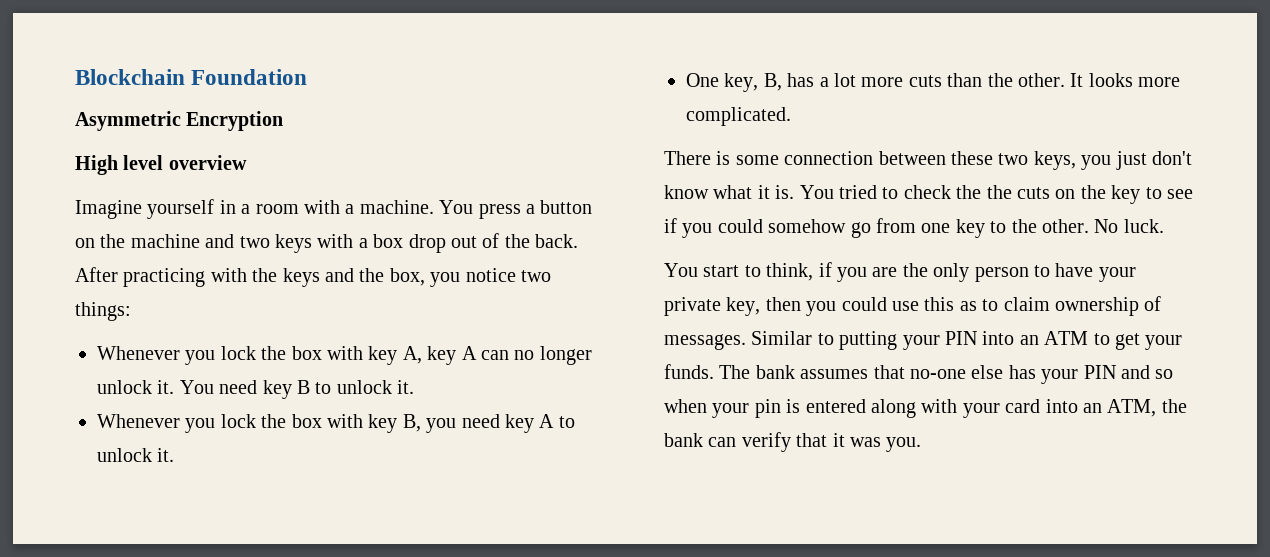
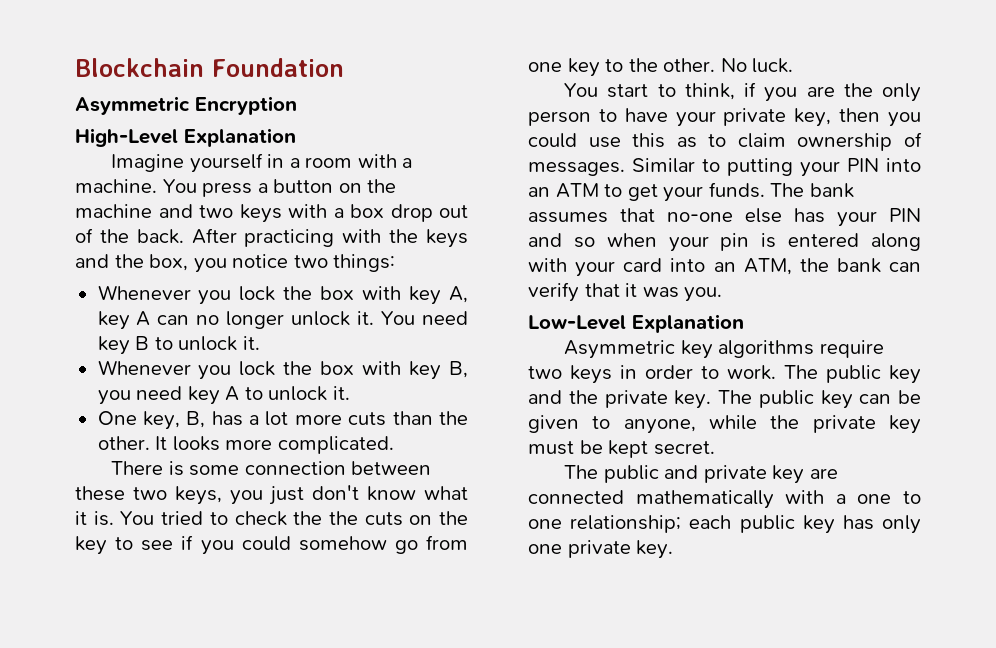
[75,155,247,175] High level overview -> [75,128,296,147] High-Level Explanation
(922, 444) none -> [528,314,744,333] [564,340,884,359] [528,365,921,384] [528,390,921,409] [528,415,921,434] [528,440,715,458] [564,465,838,484] [528,490,921,509] [528,515,921,534] [528,540,674,559] // Low-Level Explanation // Asymmetric key algorithms require two keys in order to work. The public key and the private key. The public key can be given to anyone, while the private key must be kept secret. // The public and private key are connected mathematically with a one to one relationship; each public key has only one private key.

